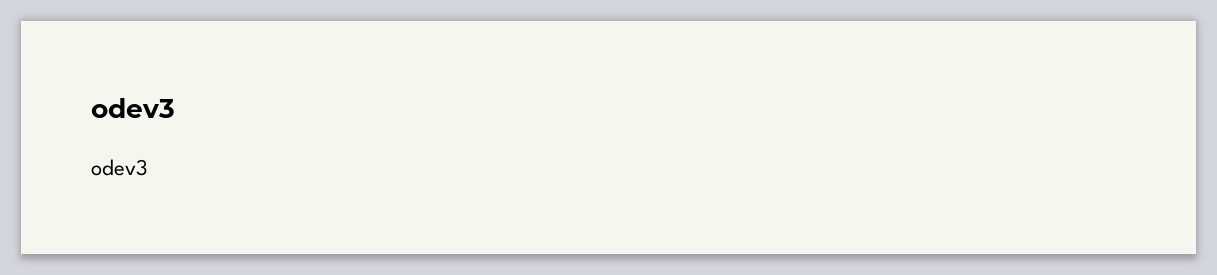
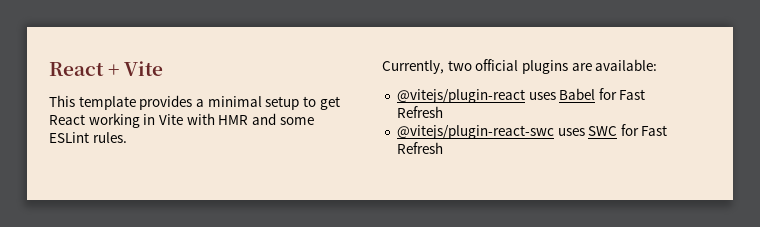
[91,98,175,118] [91,159,148,176] odev3 // odev3 -> [49,61,164,76] [49,95,340,110] [49,113,314,128] [49,132,127,143] [382,59,658,74] [396,88,646,103] [396,106,443,118] [396,124,668,139] [396,142,443,154] React + Vite // This template provides a minimal setup to get React working in Vite with HMR and some ESLint rules. // Currently, two official plugins are available: // @vitejs/plugin-react uses Babel for Fast Refresh // @vitejs/plugin-react-swc uses SWC for Fast Refresh

